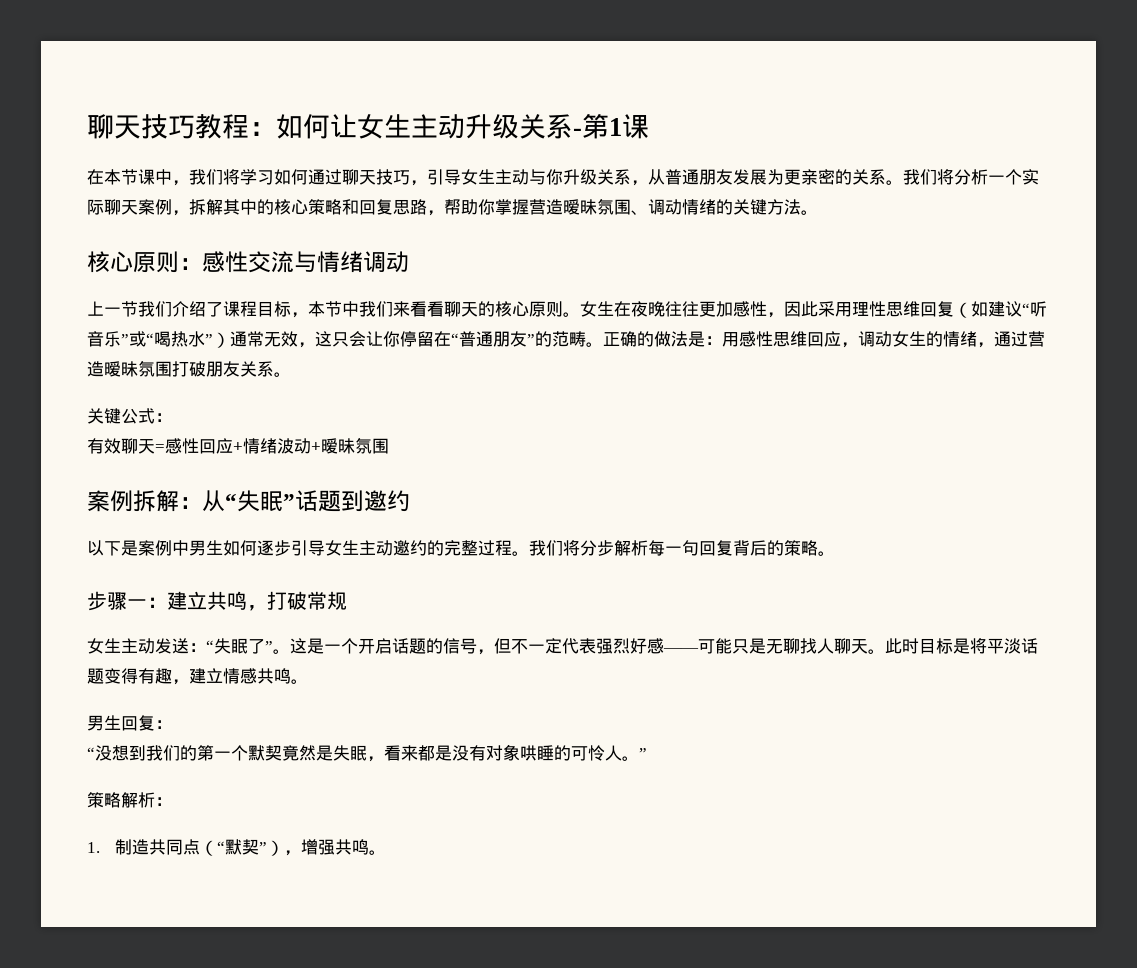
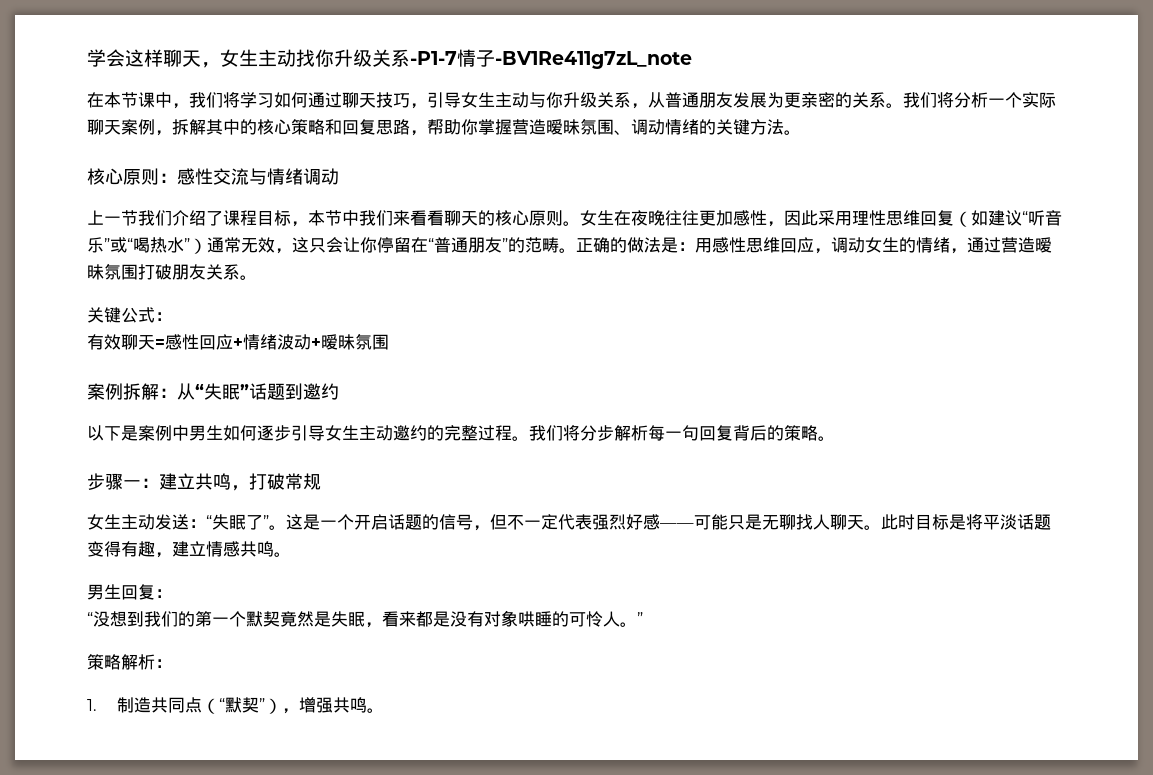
[87,113,649,139] 聊天技巧教程：如何让女生主动升级关系-第1课 -> [87,49,692,69] 学会这样聊天，女生主动找你升级关系-P1-7情子-BV1Re411g7zL_note

